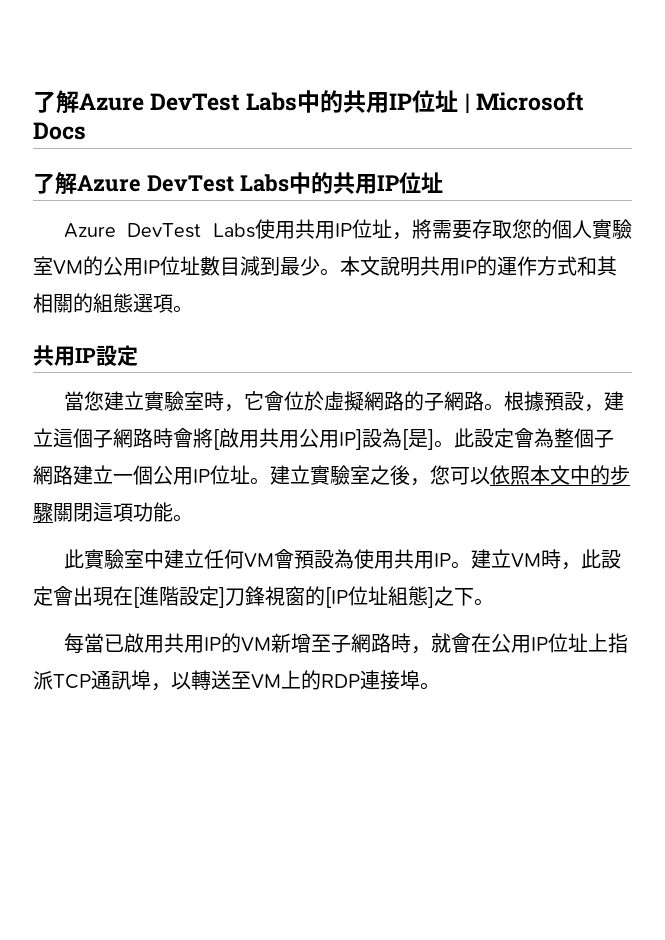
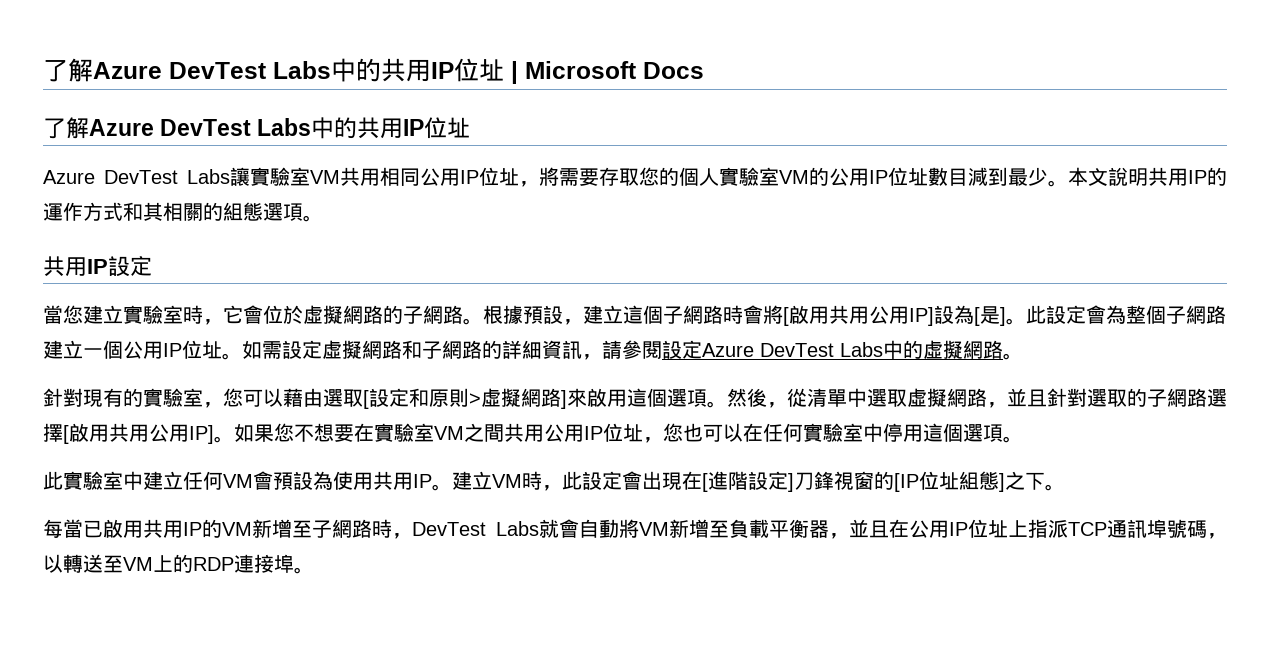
[255,219,315,239] 使用共 -> [230,167,440,186] 讓實驗室VM共用相同公
[270,465,630,486] [33,502,173,523] 建立實驗室之後，您可以依照本文中的步驟關閉這項功能 -> [242,340,1023,360] [43,388,1227,409] [43,423,1003,444] 如需設定虛擬網路和子網路的詳細資訊，請參閱設定Azure DevTest Labs中的虛擬網路。 // 針對現有的實驗室，您可以藉由選取[設定和原則>虛擬網路]來啟用這個選項。然後，從清單中選取虛擬網路，並且針對選取的子網路選擇[啟用共用公用IP]。如果您不想要在實驗室VM之間共用公用IP位址，您也可以在任何實驗室中停用這個選項
[430,633,471,653] 就會 -> [412,519,889,539] DevTest Labs就會自動將VM新增至負載平衡器，並且
(151, 680) none -> [1167,519,1207,538] 號碼

